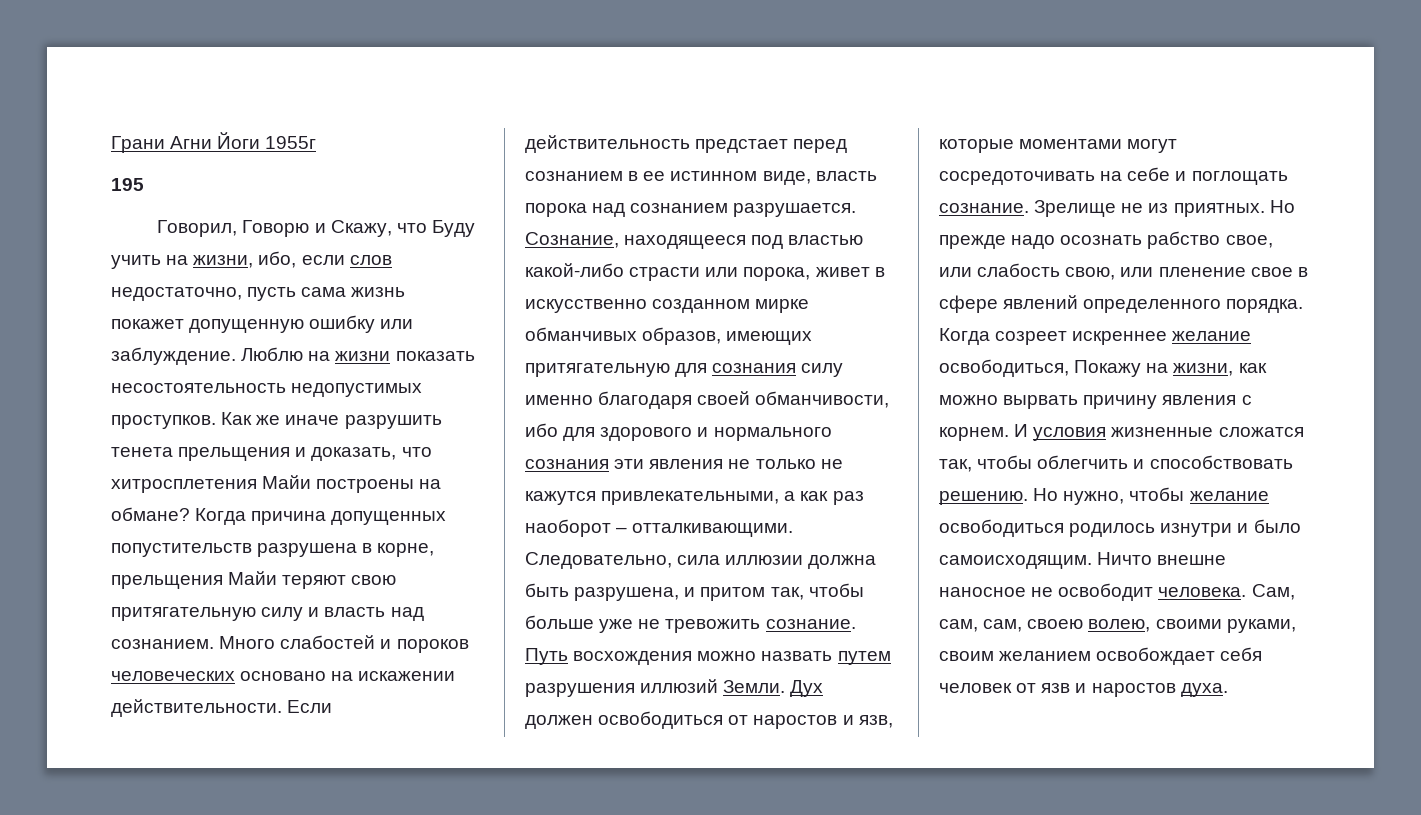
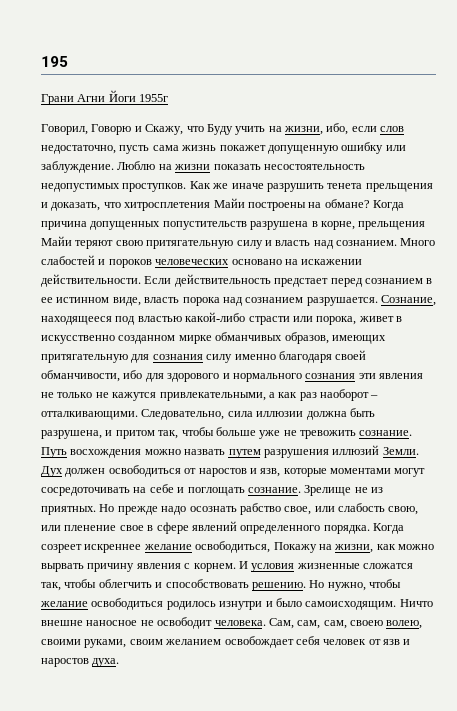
(111, 144) none -> [41,56,68,67] 195 //
[111,178,144,191] // 195 -> (169, 98) none

